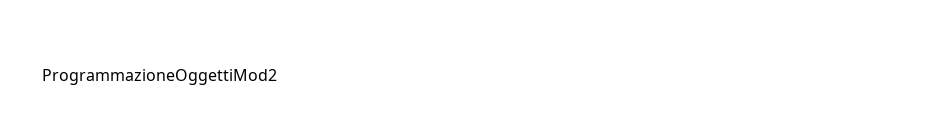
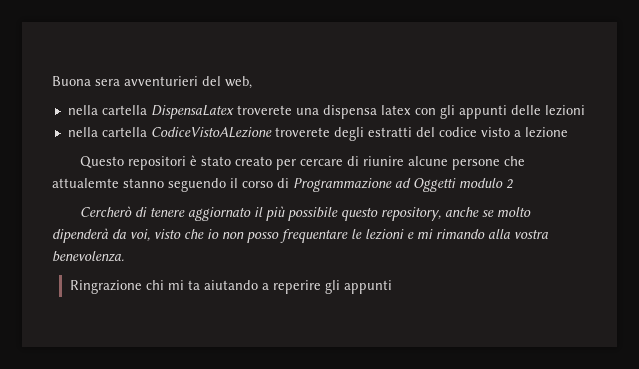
[42,69,277,85] ProgrammazioneOggettiMod2 -> [52,76,252,89] [67,105,585,119] [67,127,568,141] [80,155,526,170] [52,178,513,192] [80,206,532,221] [52,228,548,243] [52,251,124,262] [69,280,392,294] Buona sera avventurieri del web, // nella cartella DispensaLatex troverete una dispensa latex con gli appunti delle lezioni // nella cartella CodiceVistoALezione troverete degli estratti del codice visto a lezione // Questo repositori è stato creato per cercare di riunire alcune persone che attualemte stanno seguendo il corso di Programmazione ad Oggetti modulo 2 // Cercherò di tenere aggiornato il più possibile questo repository, anche se molto dipenderà da voi, visto che io non posso frequentare le lezioni e mi rimando alla vostra benevolenza. // Ringrazione chi mi ta aiutando a reperire gli appunti

